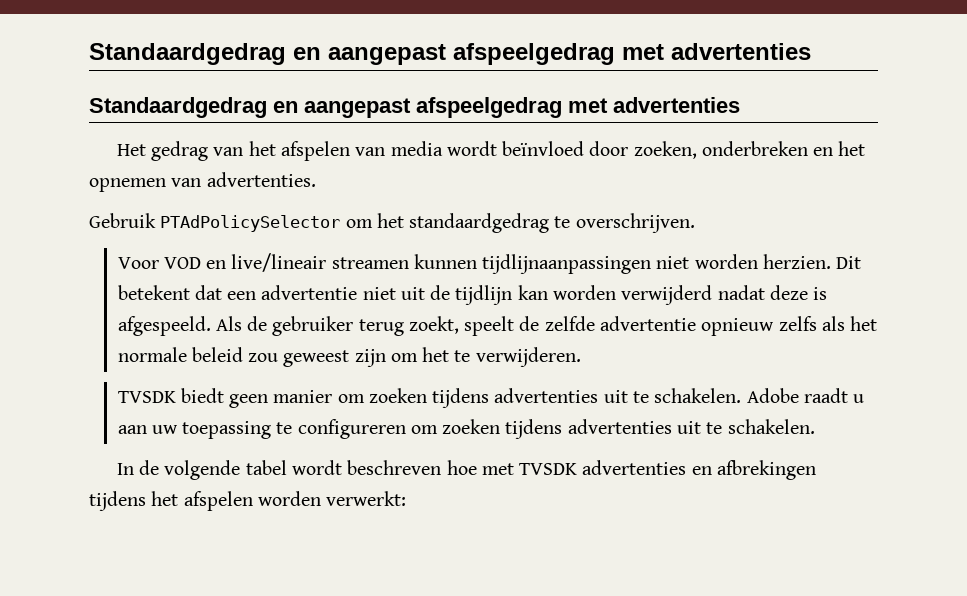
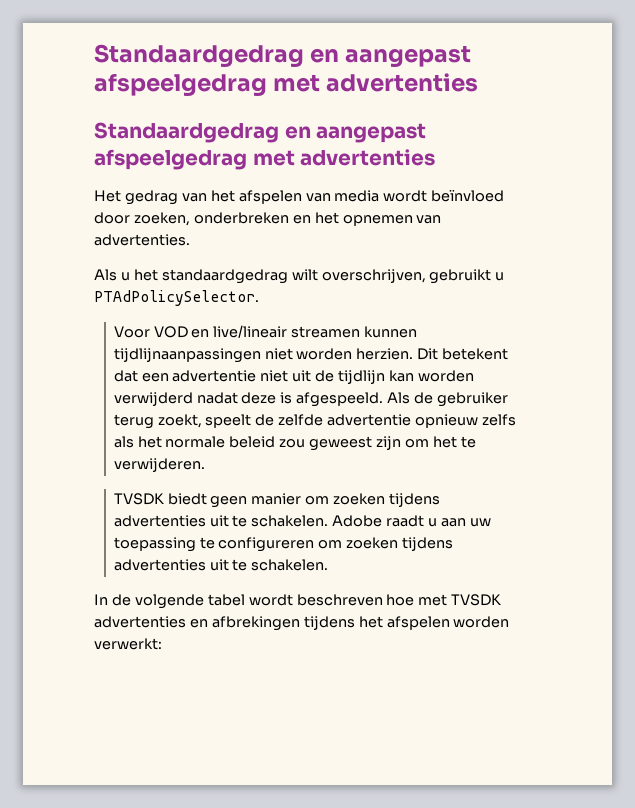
[89,213,695,233] Gebruik PTAdPolicySelector om het standaardgedrag te overschrijven. -> [94,269,505,284] [94,290,259,306] Als u het standaardgedrag wilt overschrijven, gebruikt u PTAdPolicySelector.

